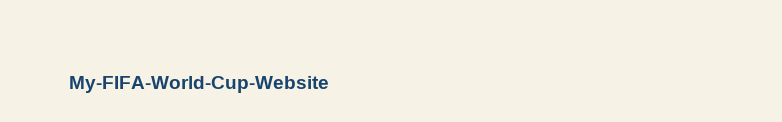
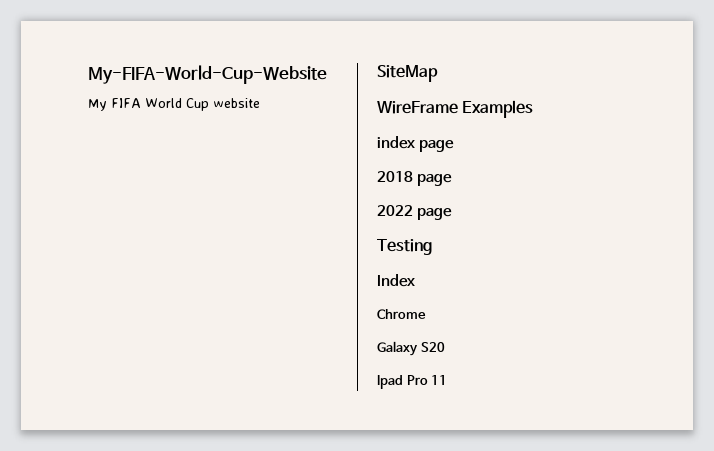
(329, 84) none -> [88,98,260,111] [377,65,438,82] [377,100,534,118] [377,136,454,152] [377,171,452,186] [377,205,452,220] [377,239,432,255] [377,274,415,287] [377,309,426,319] [377,341,445,356] [377,375,448,389] // My FIFA World Cup website // SiteMap // WireFrame Examples // index page // 2018 page // 2022 page // Testing // Index // Chrome // Galaxy S20 // Ipad Pro 11

